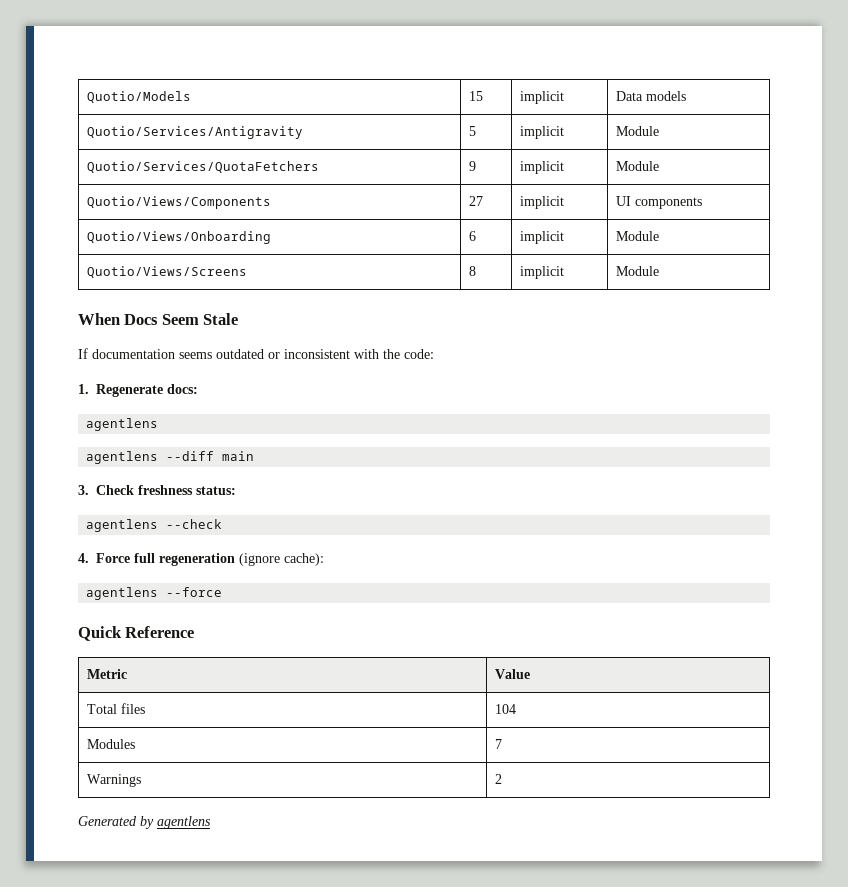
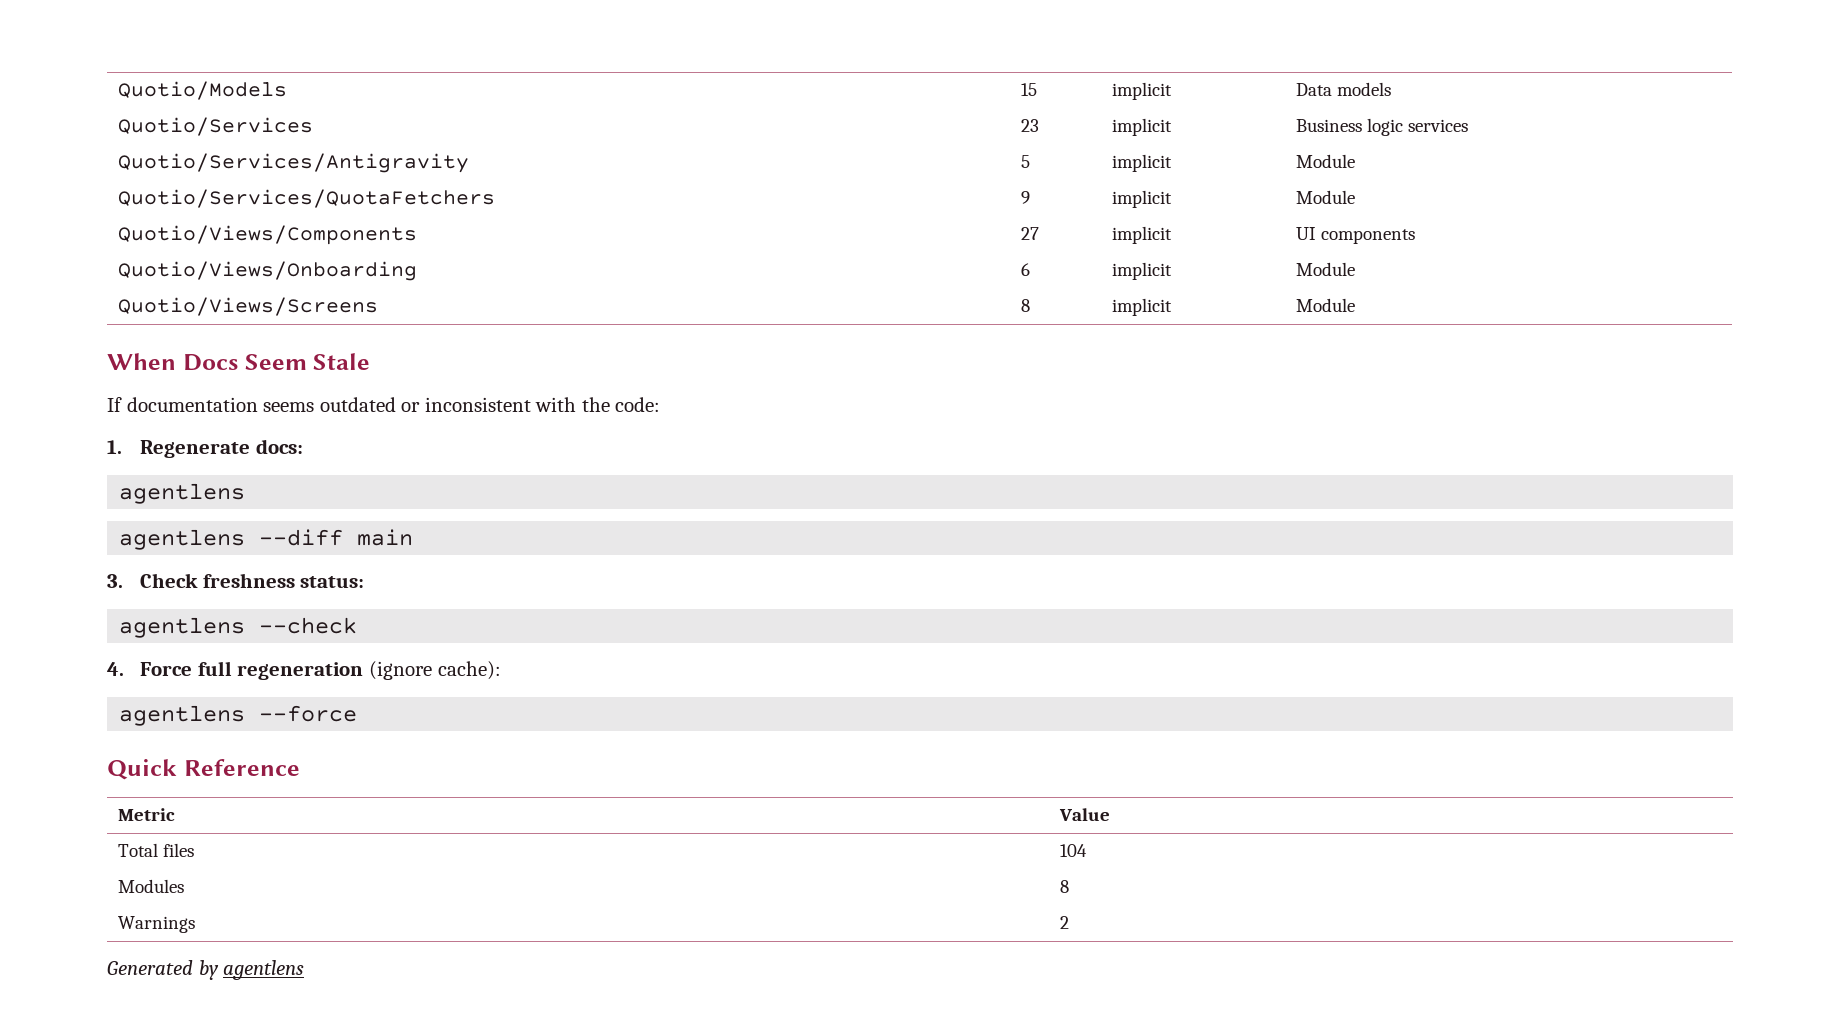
(687, 96) none -> [117,117,313,136] [1020,119,1039,132] [1111,118,1172,136] [1295,118,1468,136] // Quotio/Services | 23 | implicit | Business logic services
[495,739,503,749] 7 -> [1059,880,1069,893] 8

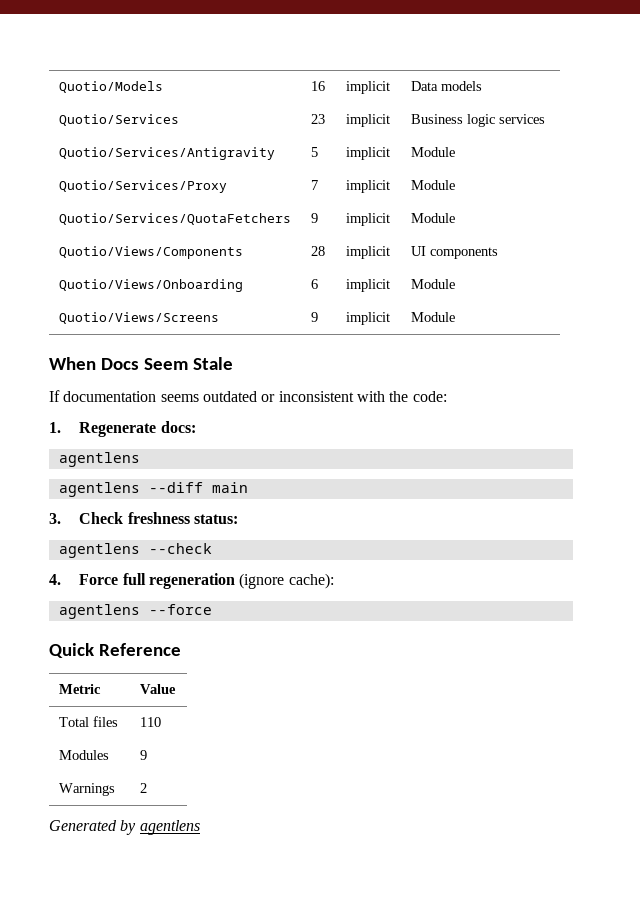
[1020,83,1037,96] 15 -> [310,81,325,91] 16
(1355, 161) none -> [58,180,227,193] [310,180,318,190] [345,180,390,193] [410,180,455,190] // Quotio/Services/Proxy | 7 | implicit | Module
[1020,227,1039,240] 27 -> [310,246,325,256] 28
[1020,299,1030,312] 8 -> [310,312,318,322] 9
[1059,844,1087,857] 104 -> [139,717,161,727] 110
[1059,880,1069,893] 8 -> [139,750,147,760] 9

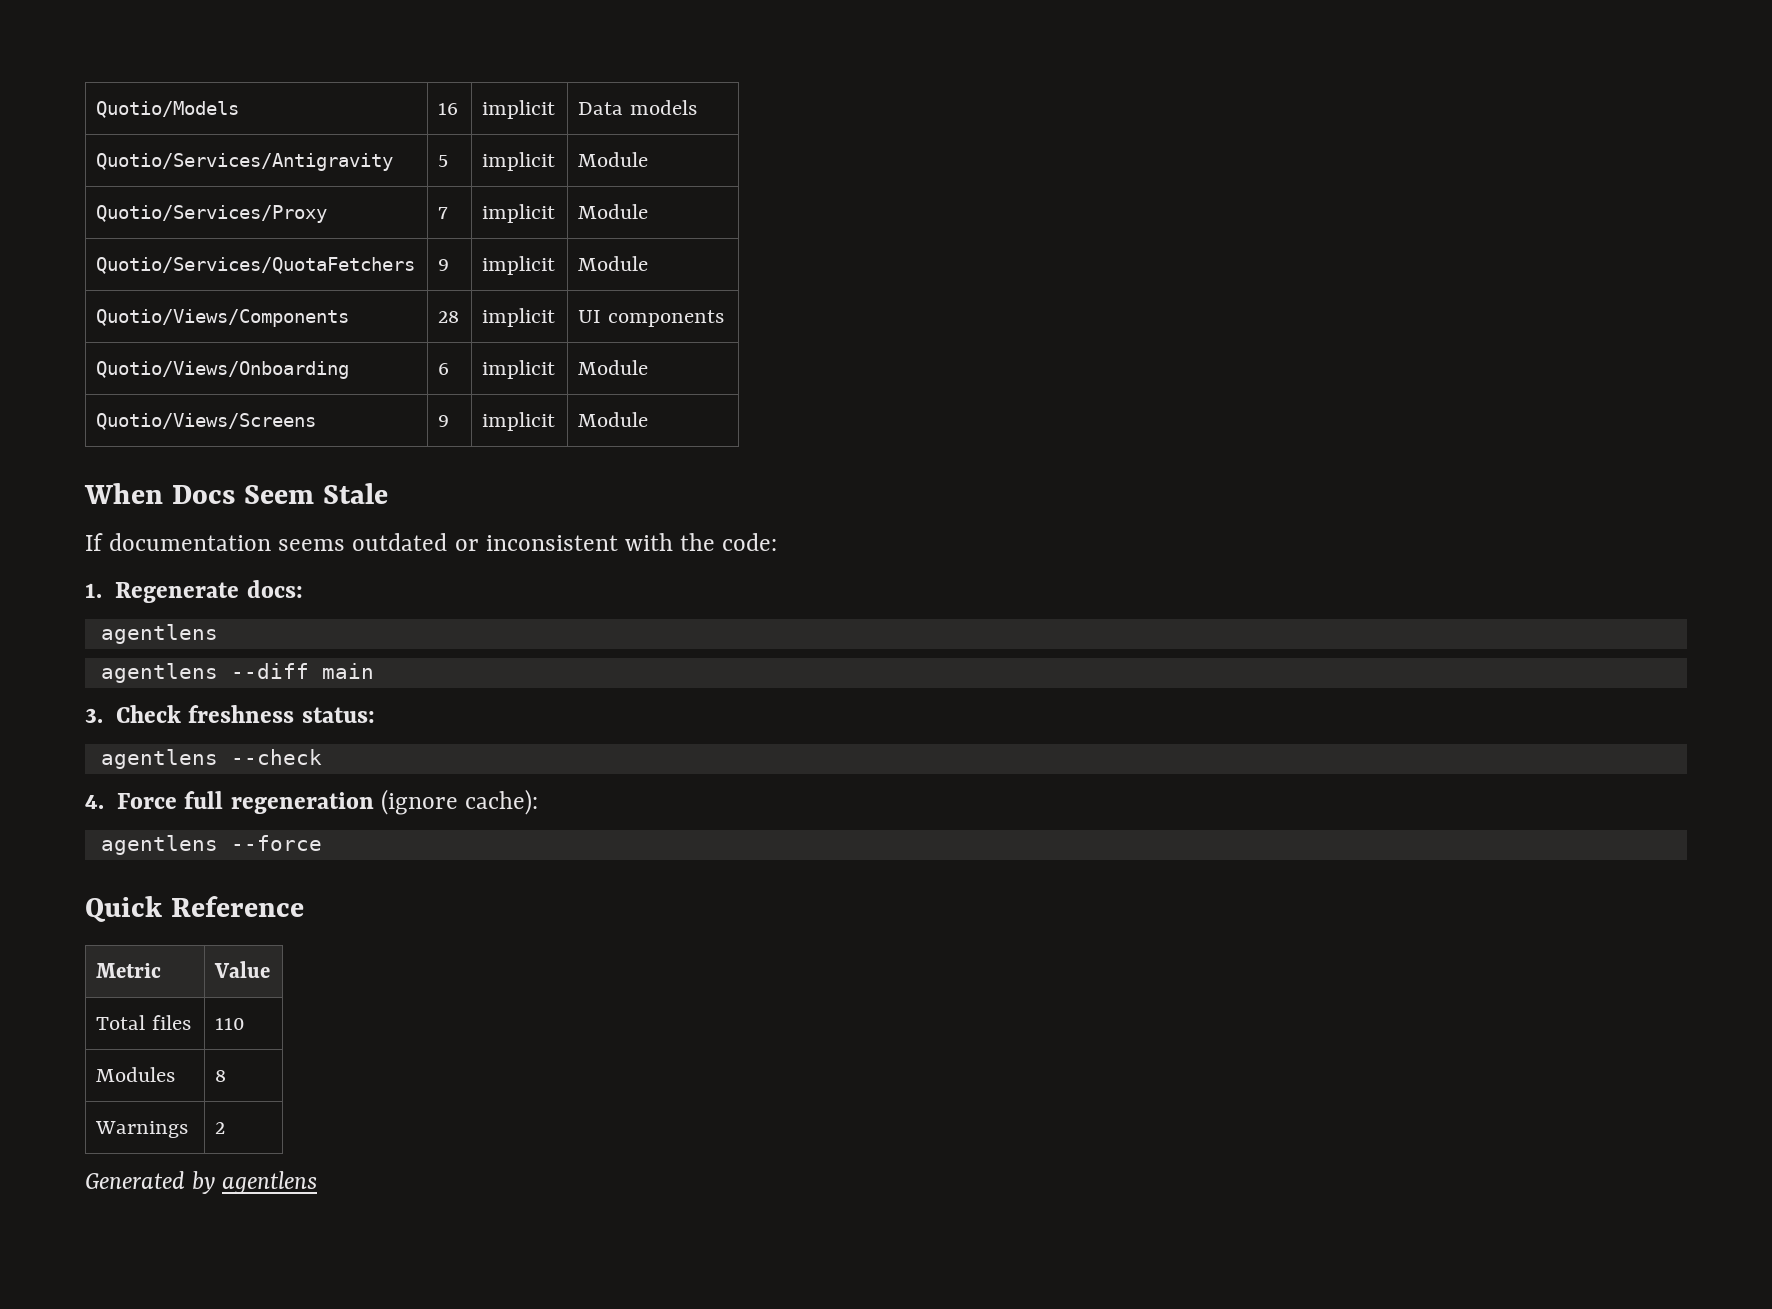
[58,114,179,126] [310,114,325,124] [345,114,390,127] [410,114,545,127] // Quotio/Services | 23 | implicit | Business logic services -> (697, 107) none
[139,750,147,760] 9 -> [215,1070,227,1082] 8

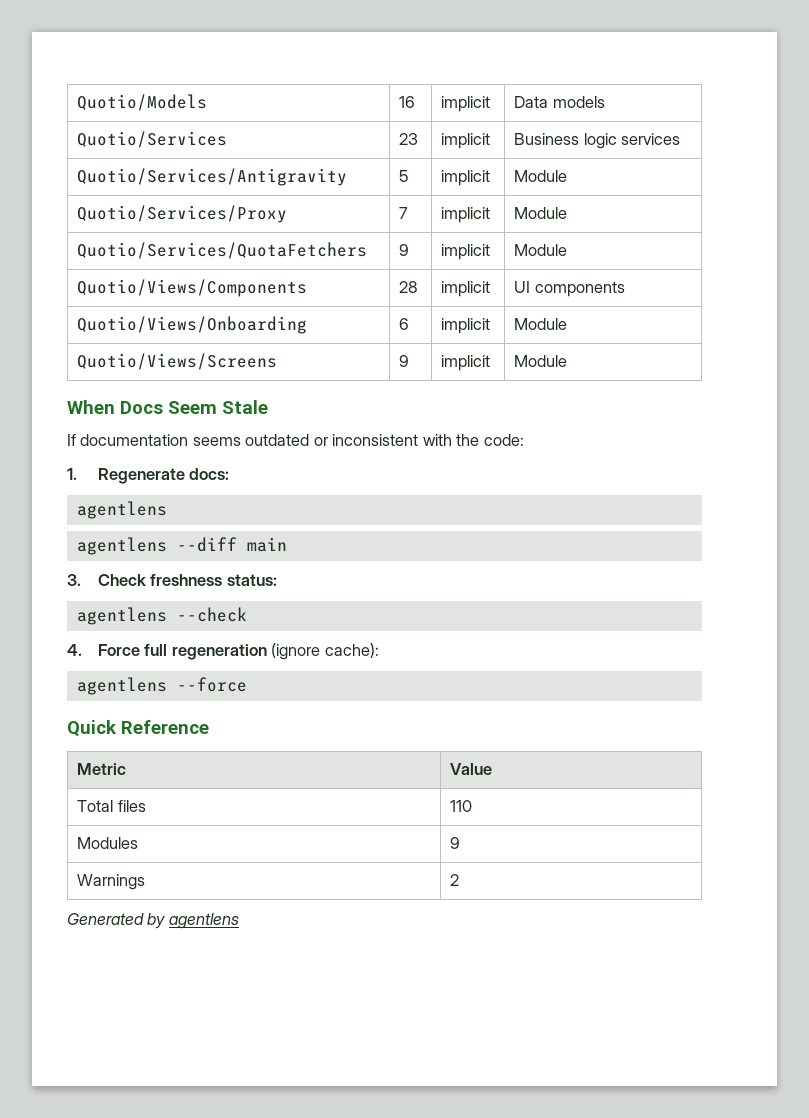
(697, 107) none -> [77,131,228,148] [399,133,419,145] [441,133,491,149] [514,133,681,149] // Quotio/Services | 23 | implicit | Business logic services
[215,1070,227,1082] 8 -> [450,837,461,849] 9

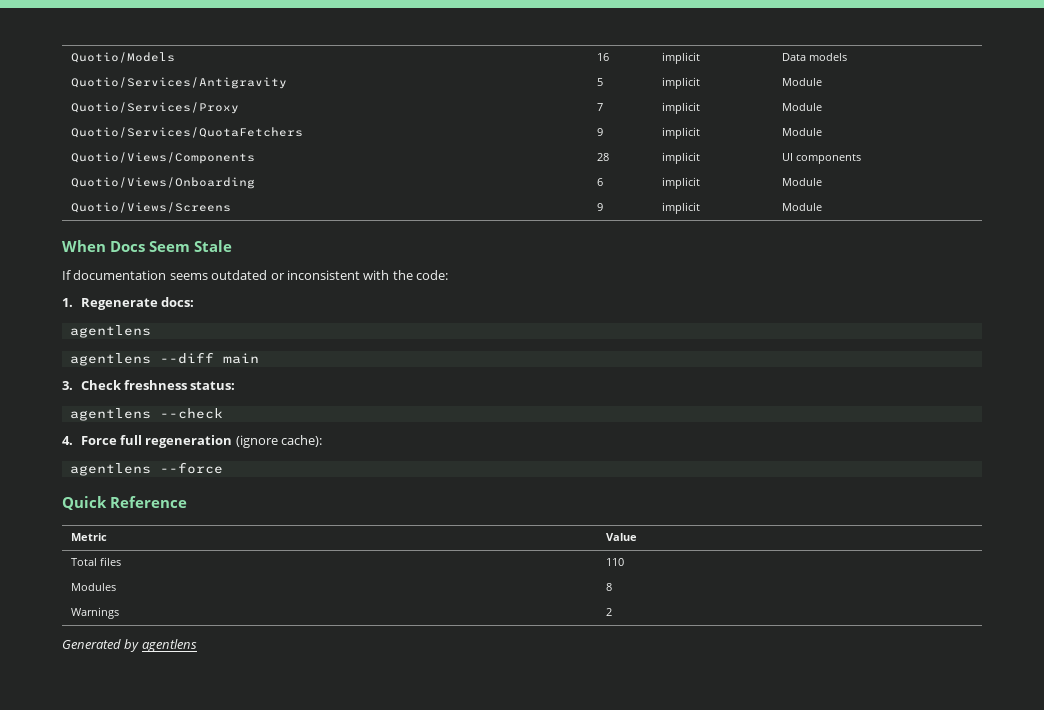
[77,131,228,148] [399,133,419,145] [441,133,491,149] [514,133,681,149] // Quotio/Services | 23 | implicit | Business logic services -> (848, 57) none
[450,837,461,849] 9 -> [606,583,613,591] 8

